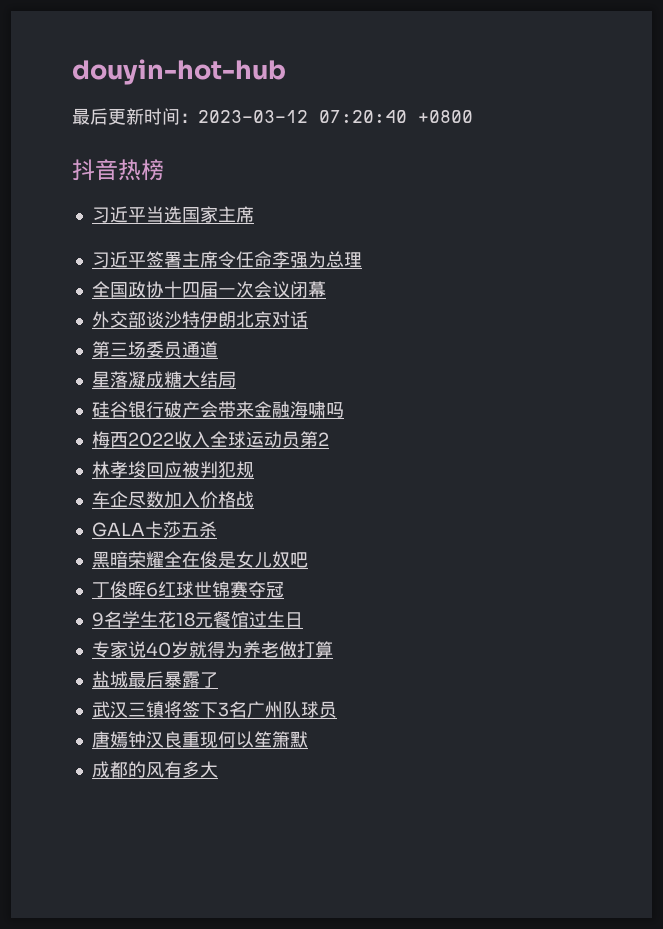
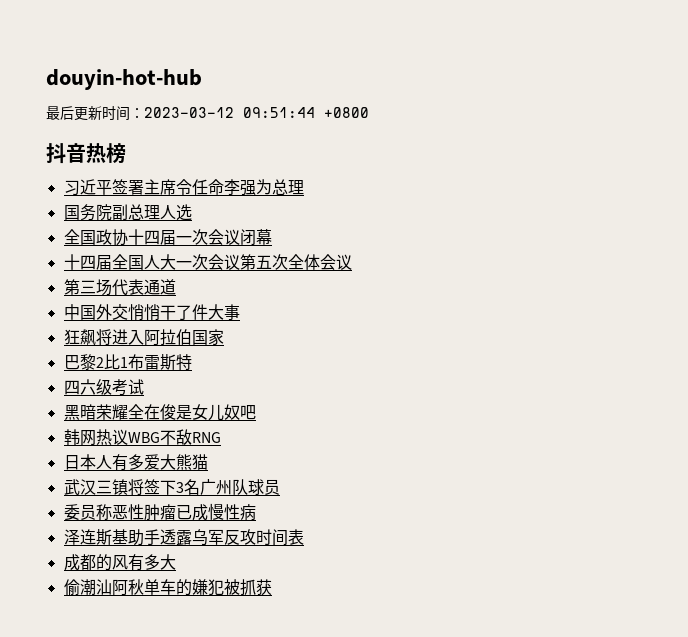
[319,110,407,123] 07:20:40 -> [243,107,315,118] 09:51:44
[91,206,254,223] // 习近平当选国家主席 -> (126, 153) none
(362, 260) none -> [63,204,192,221] // 国务院副总理人选
[91,311,308,328] 外交部谈沙特伊朗北京对话 -> [63,254,352,270] 十四届全国人大一次会议第五次全体会议
[145,341,182,358] 委员 -> [111,279,144,296] 代表
[91,371,236,388] [91,401,344,418] [91,431,329,448] [91,461,254,478] [91,491,254,508] [91,521,217,538] 星落凝成糖大结局 // 硅谷银行破产会带来金融海啸吗 // 梅西2022收入全球运动员第2 // 林孝埈回应被判犯规 // 车企尽数加入价格战 // GALA卡莎五杀 -> [63,304,240,320] [63,329,224,346] [63,354,192,370] [63,379,144,396] 中国外交悄悄干了件大事 // 狂飙将进入阿拉伯国家 // 巴黎2比1布雷斯特 // 四六级考试
[91,581,284,598] [91,611,303,628] [91,641,333,658] [91,671,218,688] 丁俊晖6红球世锦赛夺冠 // 9名学生花18元餐馆过生日 // 专家说40岁就得为养老做打算 // 盐城最后暴露了 -> [63,429,221,446] [63,454,208,471] 韩网热议WBG不敌RNG // 日本人有多爱大熊猫
[91,731,308,748] [91,761,218,778] 唐嫣钟汉良重现何以笙箫默 // 成都的风有多大 -> [63,503,256,521] [63,529,304,546] [63,554,176,571] [63,579,272,596] 委员称恶性肿瘤已成慢性病 // 泽连斯基助手透露乌军反攻时间表 // 成都的风有多大 // 偷潮汕阿秋单车的嫌犯被抓获

